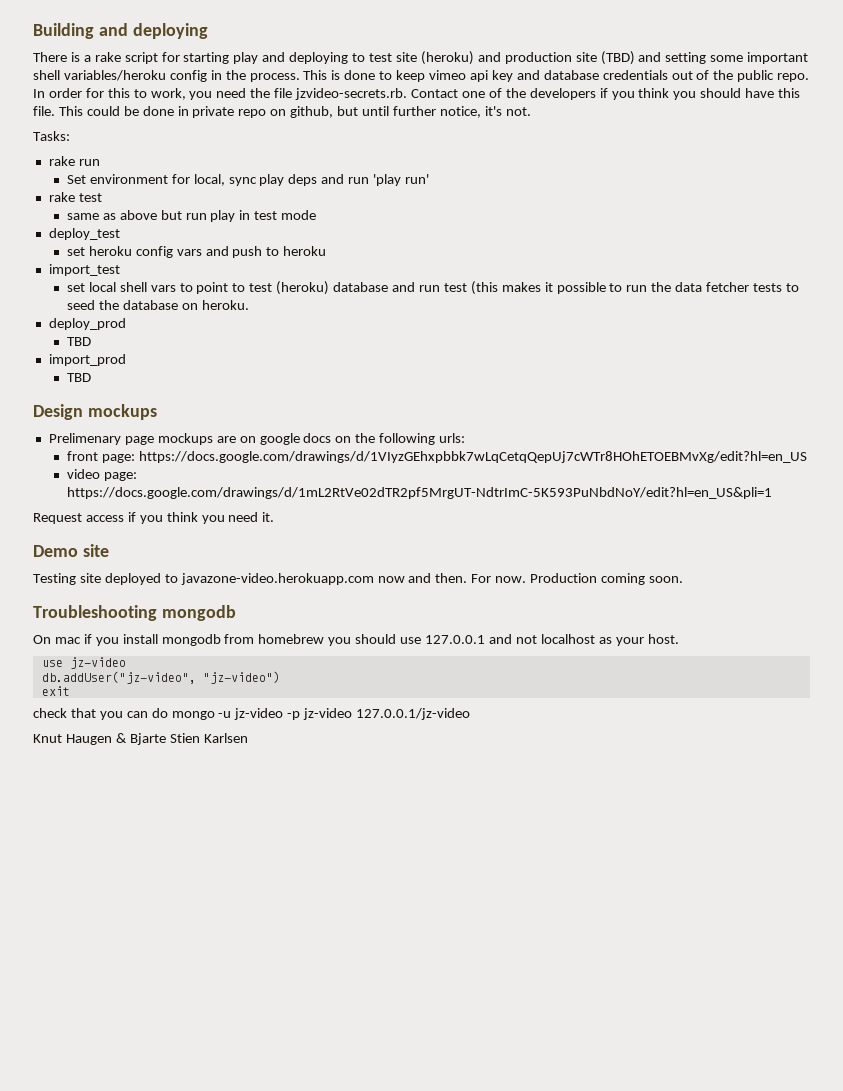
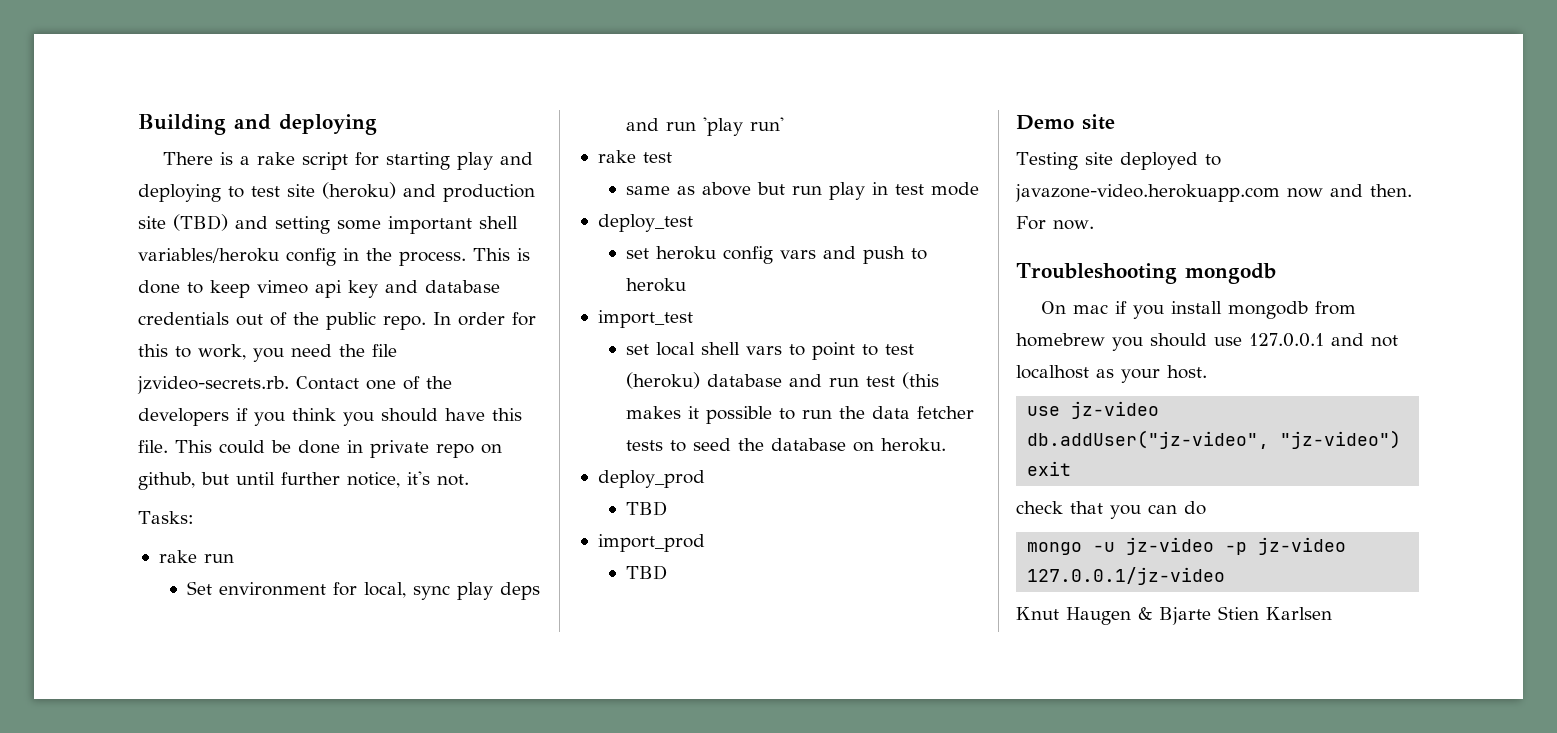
[33,404,157,420] [48,433,466,445] [66,451,807,463] [66,469,137,481] [66,487,772,499] [33,512,275,524] // Design mockups // Prelimenary page mockups are on google docs on the following urls: // front page: https://docs.google.com/drawings/d/1VIyzGEhxpbbk7wLqCetqQepUj7cWTr8HOhETOEBMvXg/edit?hl=en_US // video page: https://docs.google.com/drawings/d/1mL2RtVe02dTR2pf5MrgUT-NdtrImC-5K593PuNbdNoY/edit?hl=en_US&pli=1 // Request access if you think you need it. -> (667, 572) none
[530,573,683,585] Production coming soon. -> (1094, 225) none
(168, 713) none -> (1206, 508) //

